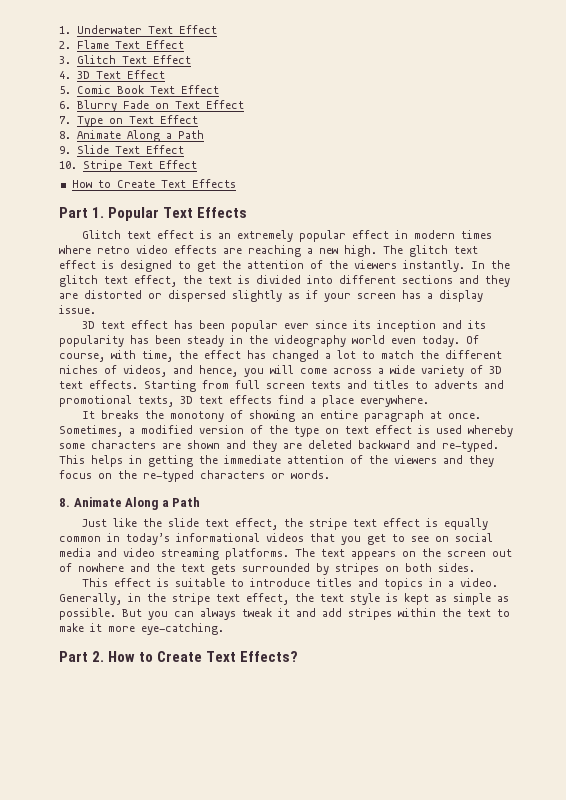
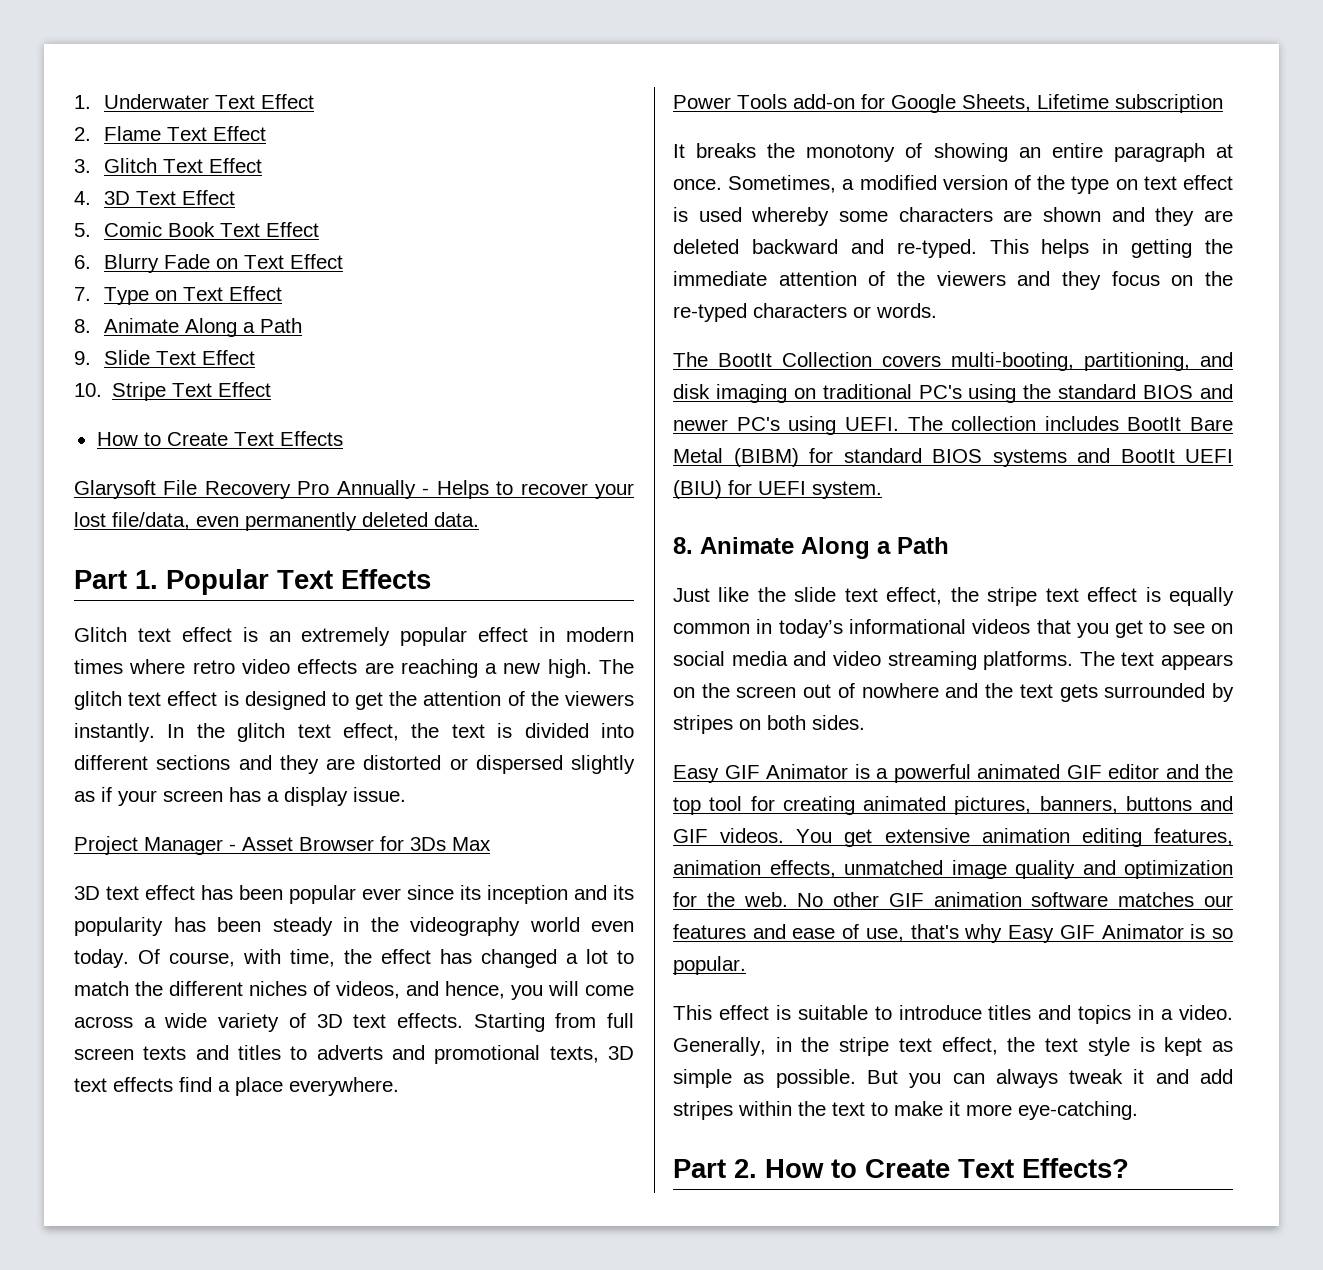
(236, 183) none -> [74,480,635,499] [74,512,479,531] // Glarysoft File Recovery Pro Annually - Helps to recover your lost file/data, even permanently deleted data.
(96, 309) none -> [74,836,491,855] // Project Manager - Asset Browser for 3Ds Max
(429, 401) none -> [673,94,1223,113] // Power Tools add-on for Google Sheets, Lifetime subscription
(330, 474) none -> [673,352,1233,371] [673,384,1233,403] [673,416,1233,435] [673,448,1233,467] [673,480,882,499] // The BootIt Collection covers multi-booting, partitioning, and disk imaging on traditional PC's using the standard BIOS and newer PC's using UEFI. The collection includes BootIt Bare Metal (BIBM) for standard BIOS systems and BootIt UEFI (BIU) for UEFI system.
(475, 567) none -> [673,764,1233,783] [673,796,1233,815] [673,828,1233,847] [673,860,1233,879] [673,892,1233,907] [673,924,1233,943] [673,956,746,975] // Easy GIF Animator is a powerful animated GIF editor and the top tool for creating animated pictures, banners, buttons and GIF videos. You get extensive animation editing features, animation effects, unmatched image quality and optimization for the web. No other GIF animation software matches our features and ease of use, that's why Easy GIF Animator is so popular.

